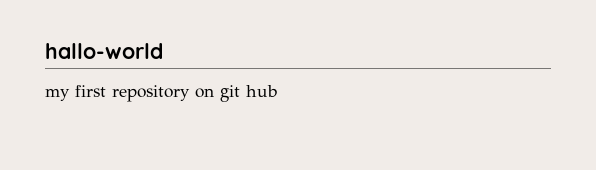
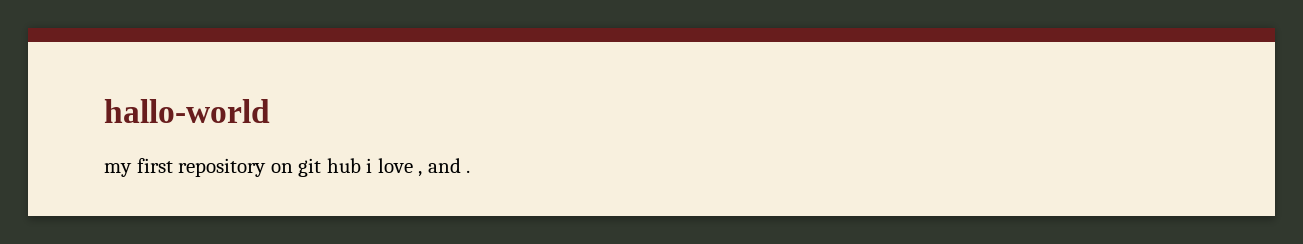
(278, 91) none -> [366,158,471,177] i love , and .

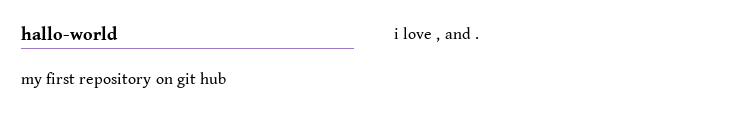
(361, 165) none -> (226, 78) //

